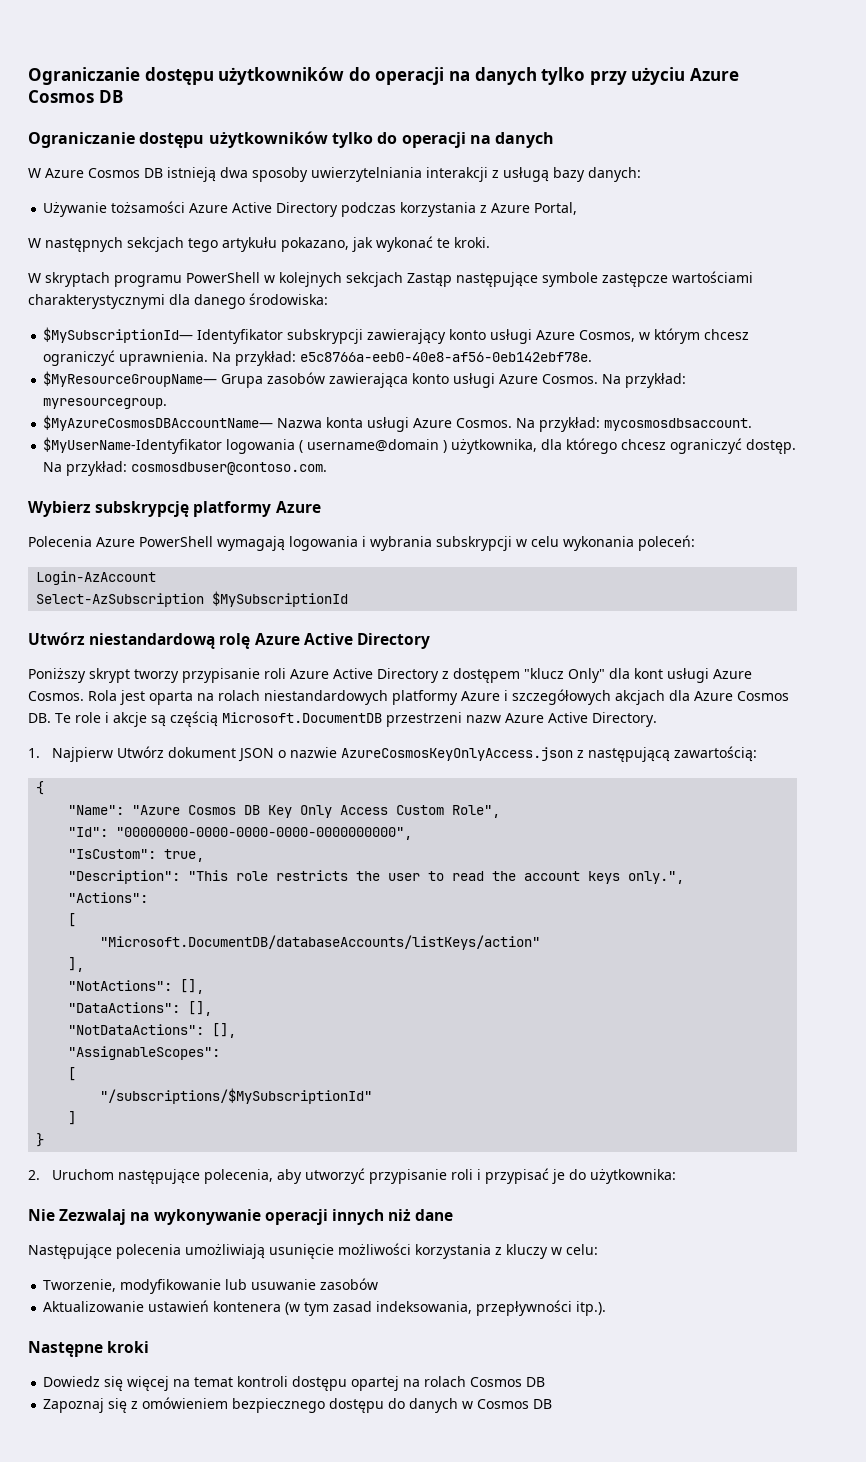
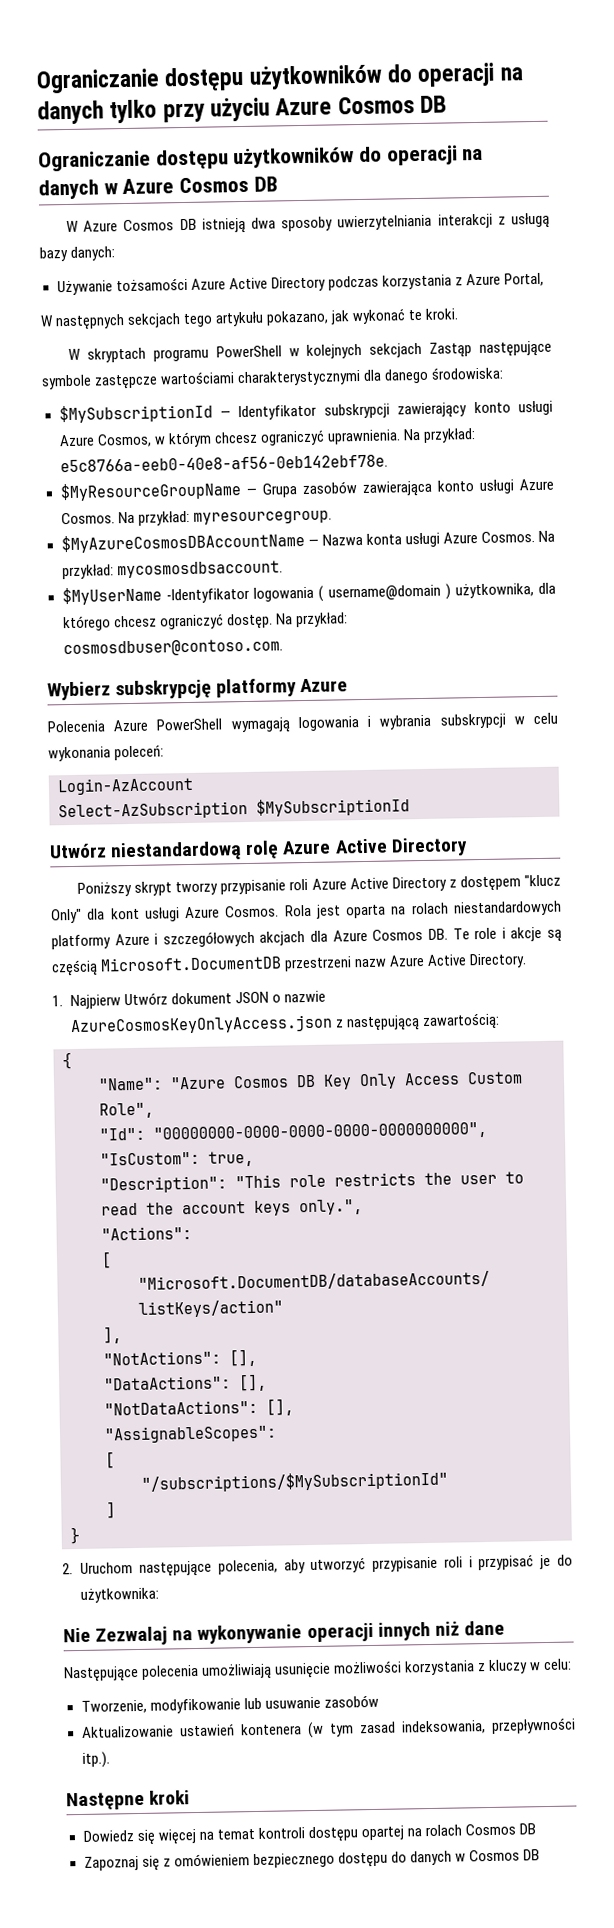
[331,132,555,148] tylko do operacji na danych -> [359,145,484,166] [38,176,278,200] do operacji na danych w Azure Cosmos DB
[43,327,194,343] $MySubscriptionId— -> [58,403,231,424] $MySubscriptionId —
[43,371,218,387] $MyResourceGroupName— -> [59,481,257,502] $MyResourceGroupName —
[43,415,274,431] $MyAzureCosmosDBAccountName— -> [60,531,319,554] $MyAzureCosmosDBAccountName —
[43,437,223,454] $MyUserName-Identyfikator -> [61,586,250,606] $MyUserName -Identyfikator

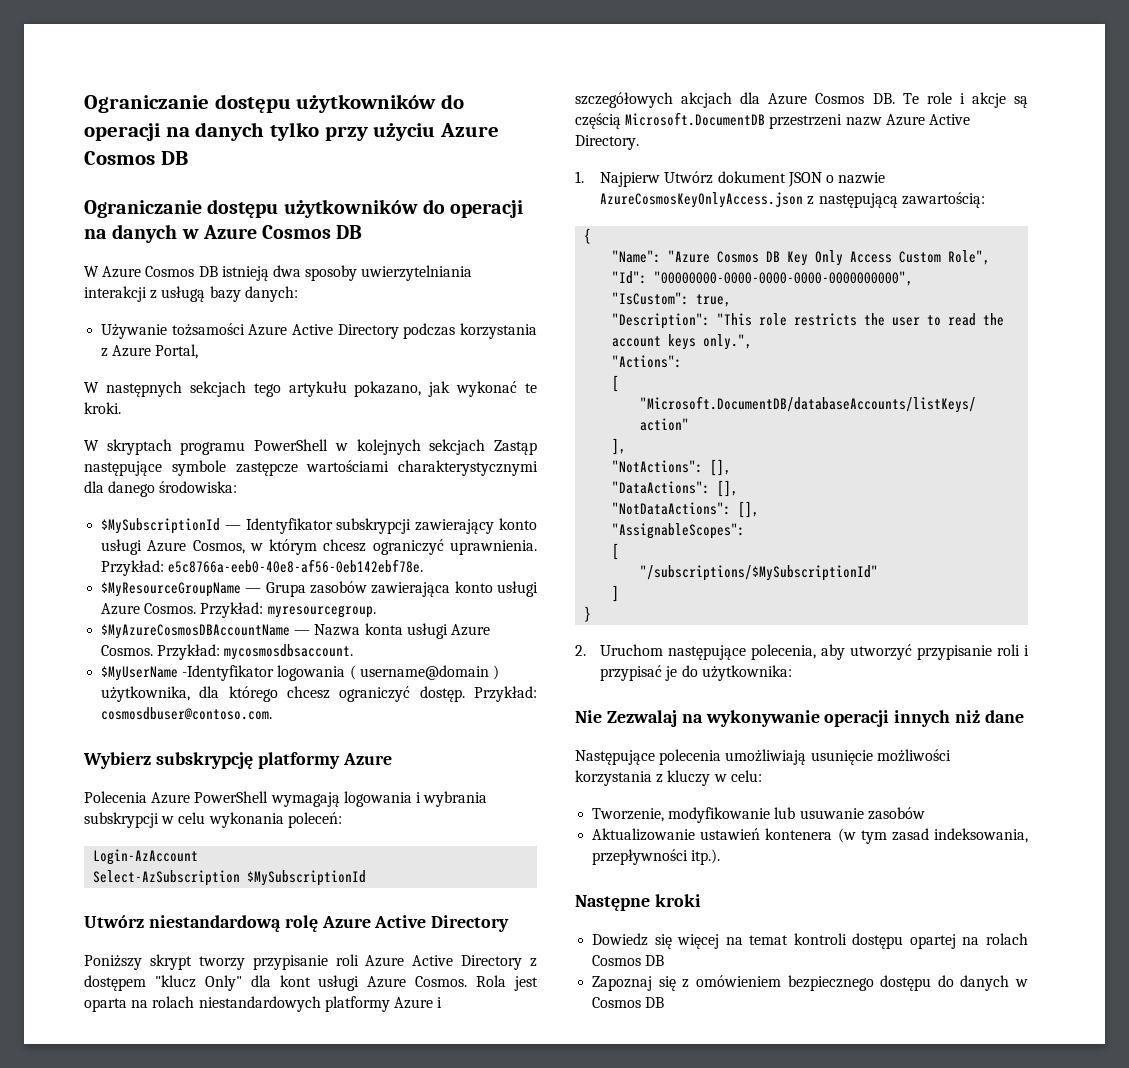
[402,428,476,443] Na przykład: -> [101,560,165,576] Przykład:
[117,510,190,526] Na przykład: -> [200,602,264,618] Przykład:
[537,530,555,542] [61,564,114,580] Na przykład: -> [157,644,221,660] Przykład:
[275,612,348,628] Na przykład: -> [473,686,537,702] Przykład:

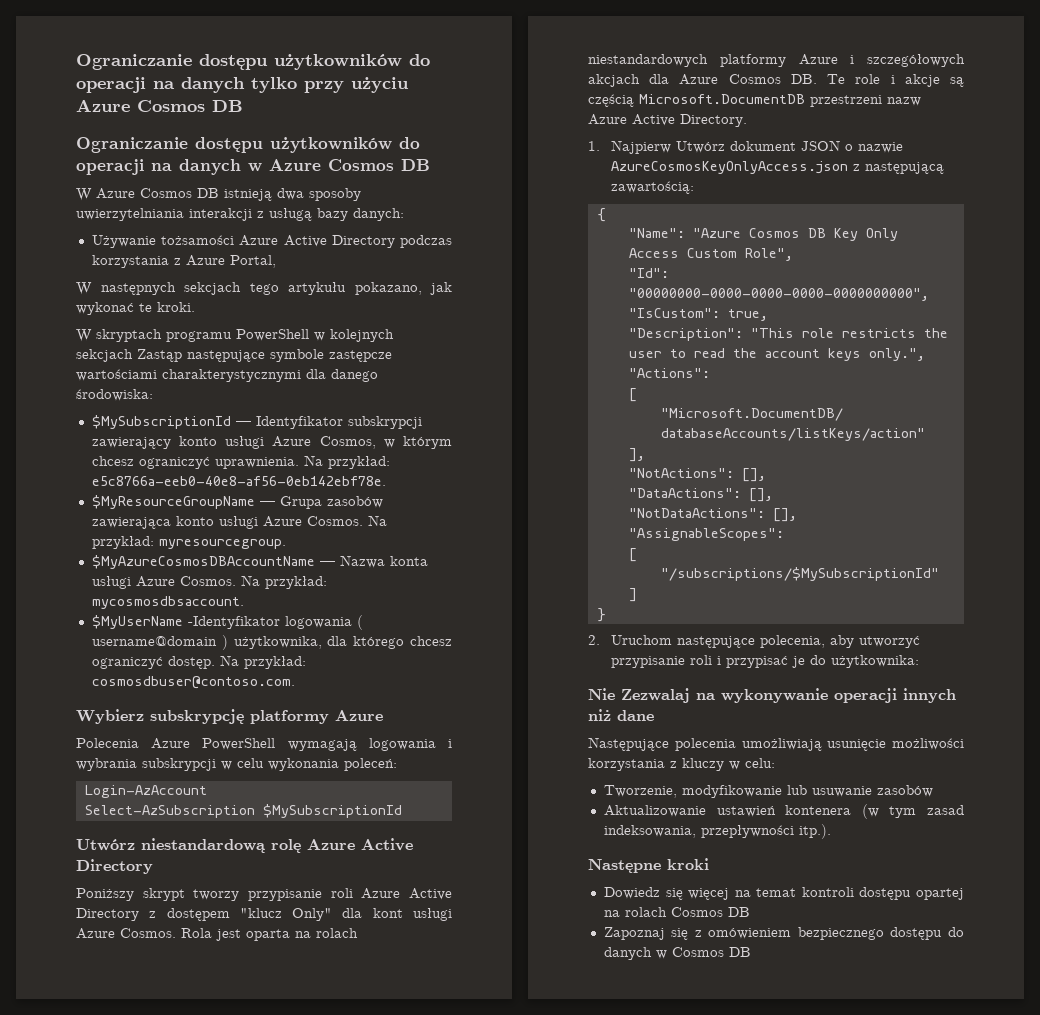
[101,560,165,576] Przykład: -> [303,455,390,469] Na przykład:
[200,602,264,618] Przykład: -> [367,515,387,526] [91,536,154,549] Na przykład:
[157,644,221,660] Przykład: -> [240,575,327,589] Na przykład:
[473,686,537,702] Przykład: -> [219,655,306,669] Na przykład:

